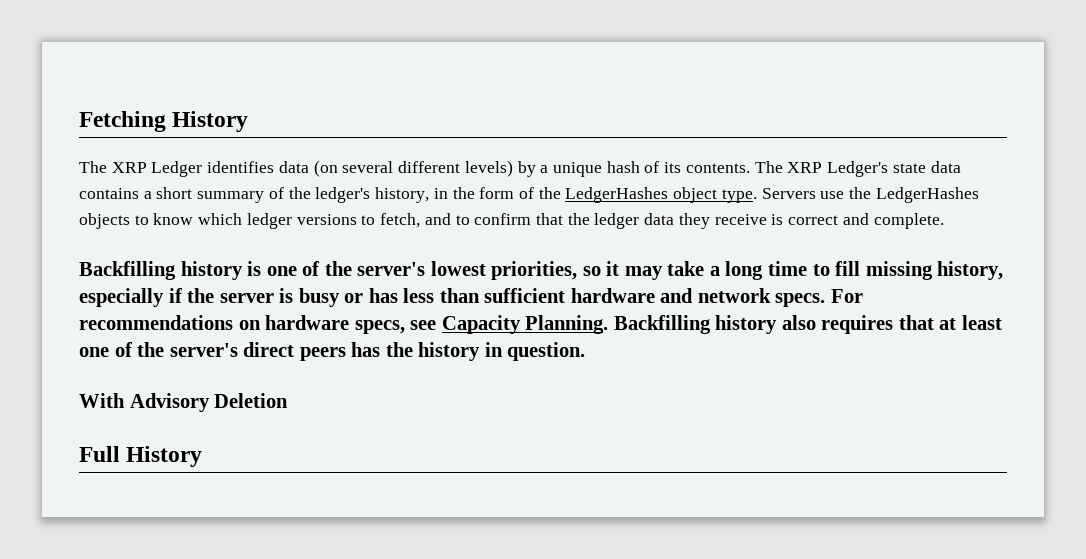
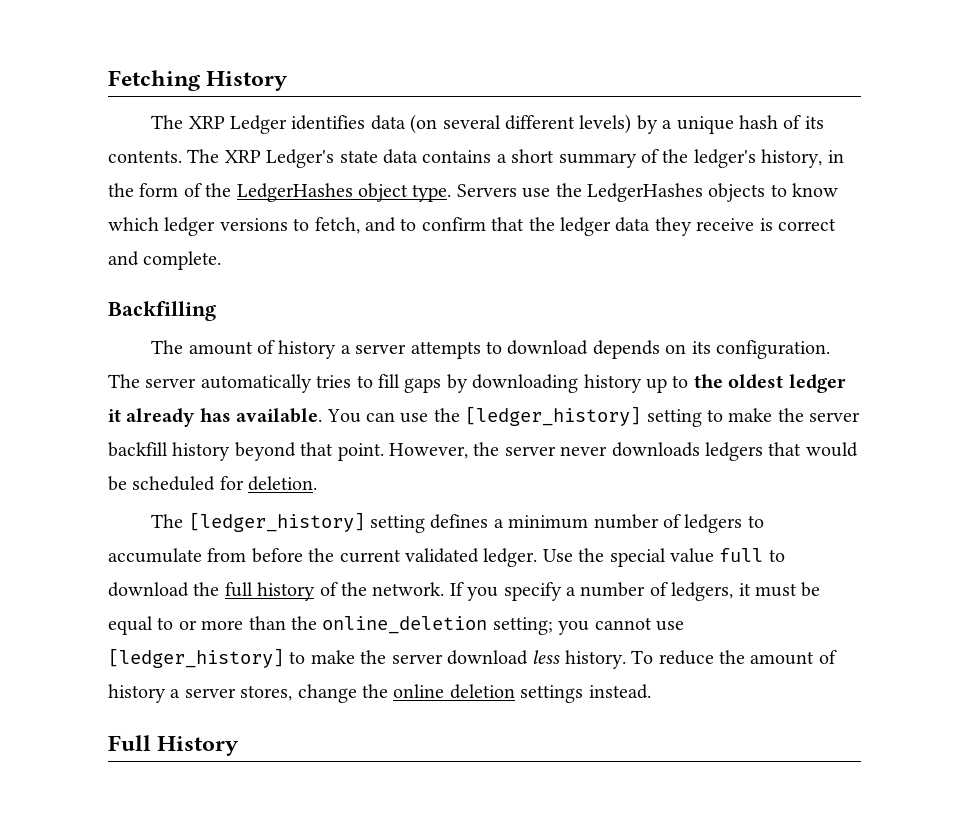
[180,261,1004,280] [79,288,864,307] [79,315,1002,334] [79,342,586,361] [79,393,289,412] history is one of the server's lowest priorities, so it may take a long time to fill missing history, especially if the server is busy or has less than sufficient hardware and network specs. For recommendations on hardware specs, see Capacity Planning. Backfilling history also requires that at least one of the server's direct peers has the history in question. // With Advisory Deletion -> [151,340,830,359] [108,374,846,393] [108,406,861,427] [108,442,858,461] [108,476,318,491] [151,512,764,533] [108,548,785,567] [108,582,821,601] [108,616,684,635] [108,648,837,669] [108,684,651,703] // The amount of history a server attempts to download depends on its configuration. The server automatically tries to fill gaps by downloading history up to the oldest ledger it already has available. You can use the [ledger_history] setting to make the server backfill history beyond that point. However, the server never downloads ledgers that would be scheduled for deletion. // The [ledger_history] setting defines a minimum number of ledgers to accumulate from before the current validated ledger. Use the special value full to download the full history of the network. If you specify a number of ledgers, it must be equal to or more than the online_deletion setting; you cannot use [ledger_history] to make the server download less history. To reduce the amount of history a server stores, change the online deletion settings instead.

